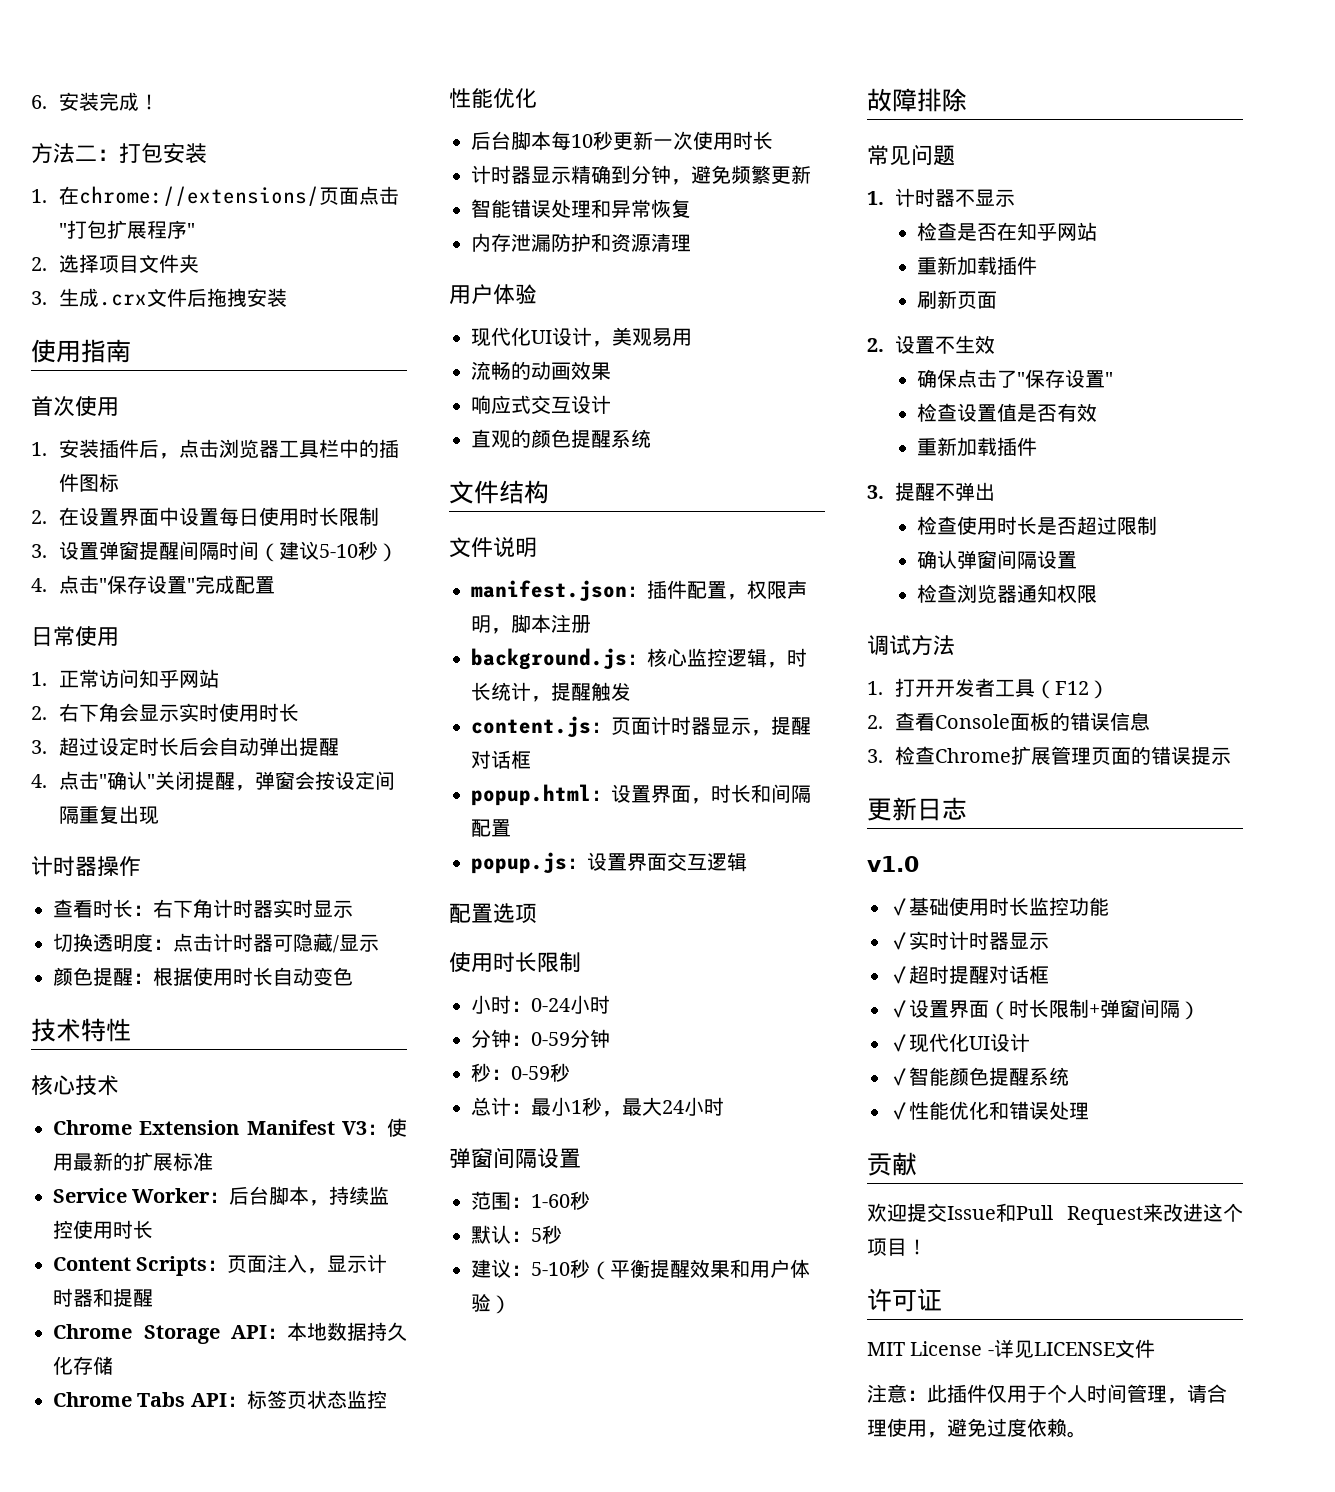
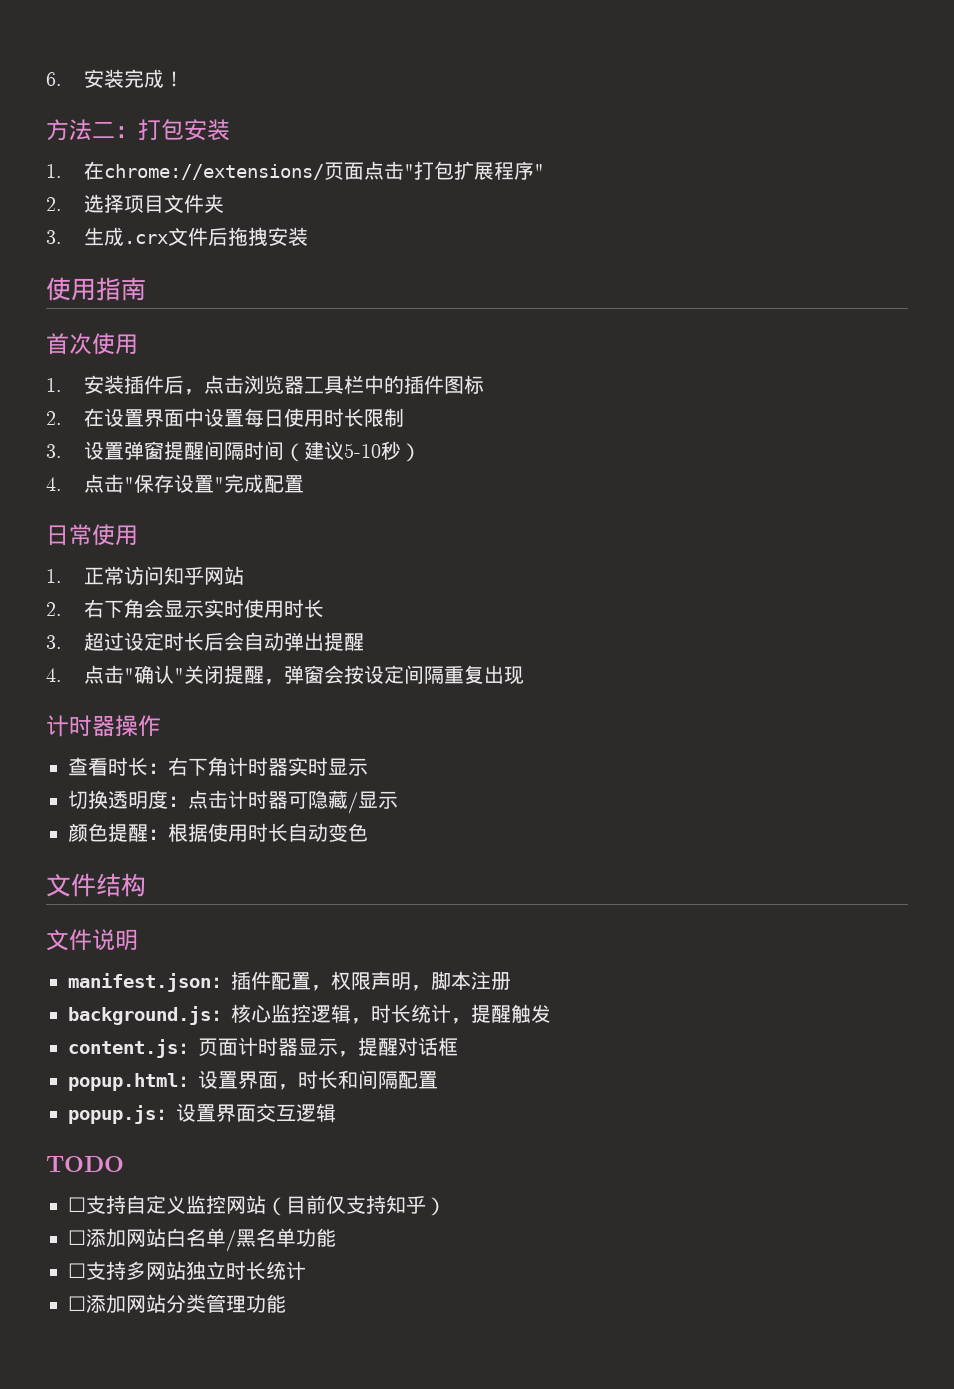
[31,1018,131,1042] [31,1075,119,1096] [53,1118,407,1137] [53,1152,213,1171] [53,1186,390,1206] [53,1220,153,1239] [53,1254,388,1276] [53,1288,153,1307] [53,1322,407,1344] [53,1356,113,1375] [53,1390,387,1409] [449,88,537,109] [471,131,773,150] [471,165,811,185] [471,199,691,218] [471,233,691,253] [449,284,537,305] [471,327,692,347] [471,361,611,380] [471,395,611,414] [471,429,651,448] // 技术特性 // 核心技术 // Chrome Extension Manifest V3：使用最新的扩展标准 // Service Worker：后台脚本，持续监控使用时长 // Content Scripts：页面注入，显示计时器和提醒 // Chrome Storage API：本地数据持久化存储 // Chrome Tabs API：标签页状态监控 // 性能优化 // 后台脚本每10秒更新一次使用时长 // 计时器显示精确到分钟，避免频繁更新 // 智能错误处理和异常恢复 // 内存泄漏防护和资源清理 // 用户体验 // 现代化UI设计，美观易用 // 流畅的动画效果 // 响应式交互设计 // 直观的颜色提醒系统 -> (368, 832) none
[449,903,537,923] [449,952,581,973] [471,995,610,1014] [471,1029,610,1048] [471,1063,570,1082] [471,1097,724,1117] [449,1147,581,1169] [471,1191,590,1210] [471,1225,562,1244] [471,1259,810,1280] [471,1294,511,1314] [867,88,967,112] [867,144,955,166] [867,188,1016,207] [917,222,1098,241] [917,256,1038,276] [917,290,998,309] [867,335,996,354] [917,369,1114,388] [917,403,1098,422] [917,437,1038,457] [867,482,996,501] [917,516,1158,535] [917,550,1078,569] [917,584,1098,603] [867,635,955,655] [867,678,1110,699] [867,712,1151,731] [867,746,1232,765] [867,797,967,821] [867,856,919,872] [889,897,1109,916] [889,931,1049,950] [889,965,1049,984] [889,999,1200,1020] [889,1033,1030,1053] [889,1067,1069,1086] [889,1101,1089,1120] [867,1152,917,1176] [867,1203,1243,1225] [867,1238,927,1256] [867,1288,942,1312] [867,1339,1155,1358] [867,1384,1227,1404] [867,1418,1087,1438] 配置选项 // 使用时长限制 // 小时：0-24小时 // 分钟：0-59分钟 // 秒：0-59秒 // 总计：最小1秒，最大24小时 // 弹窗间隔设置 // 范围：1-60秒 // 默认：5秒 // 建议：5-10秒（平衡提醒效果和用户体验） // 故障排除 // 常见问题 // 1.计时器不显示 // 检查是否在知乎网站 // 重新加载插件 // 刷新页面 // 2.设置不生效 // 确保点击了"保存设置" // 检查设置值是否有效 // 重新加载插件 // 3.提醒不弹出 // 检查使用时长是否超过限制 // 确认弹窗间隔设置 // 检查浏览器通知权限 // 调试方法 // 1.打开开发者工具（F12） // 2.查看Console面板的错误信息 // 3.检查Chrome扩展管理页面的错误提示 // 更新日志 // v1.0 // ✓基础使用时长监控功能 // ✓实时计时器显示 // ✓超时提醒对话框 // ✓设置界面（时长限制+弹窗间隔） // ✓现代化UI设计 // ✓智能颜色提醒系统 // ✓性能优化和错误处理 // 贡献 // 欢迎提交Issue和Pull Request来改进这个项目！ // 许可证 // MIT License -详见LICENSE文件 // 注意：此插件仅用于个人时间管理，请合理使用，避免过度依赖。 -> [46,1156,124,1172] [68,1195,446,1216] [68,1228,336,1252] [68,1261,306,1280] [68,1294,286,1314] TODO // ☐支持自定义监控网站（目前仅支持知乎） // ☐添加网站白名单/黑名单功能 // ☐支持多网站独立时长统计 // ☐添加网站分类管理功能

